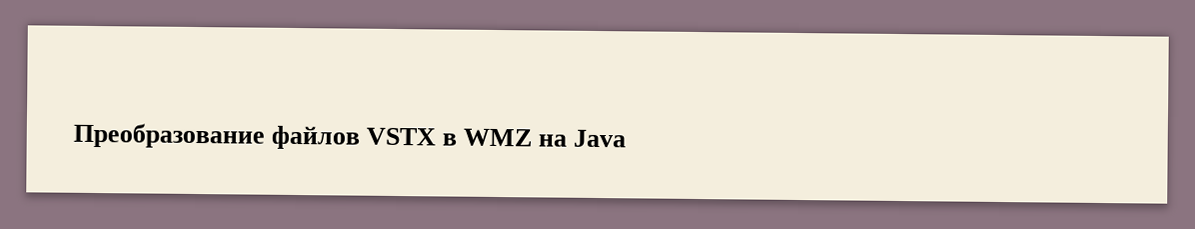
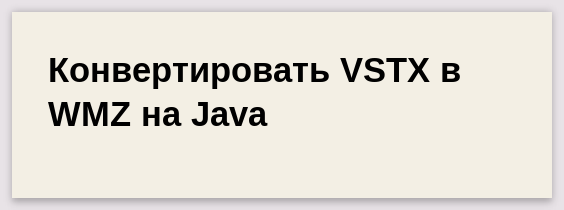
[73,122,361,150] Преобразование файлов -> [48,58,330,89] Конвертировать

